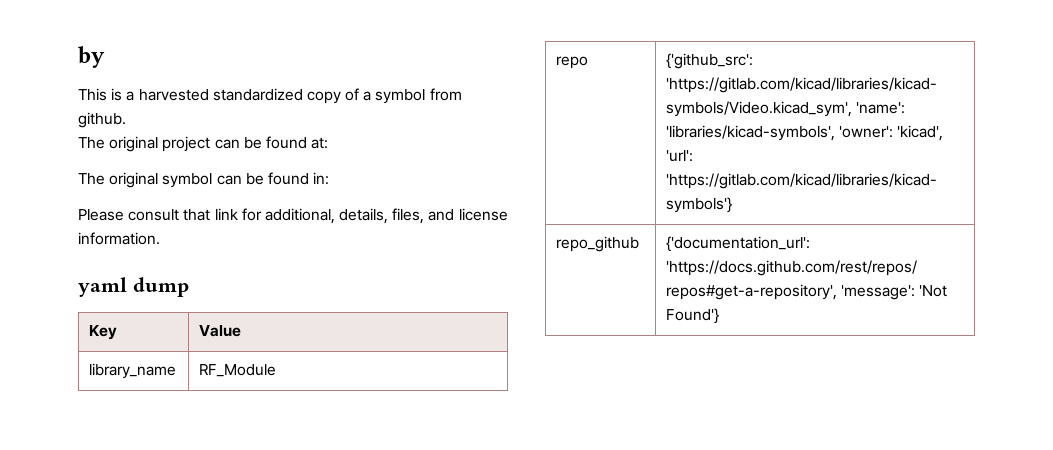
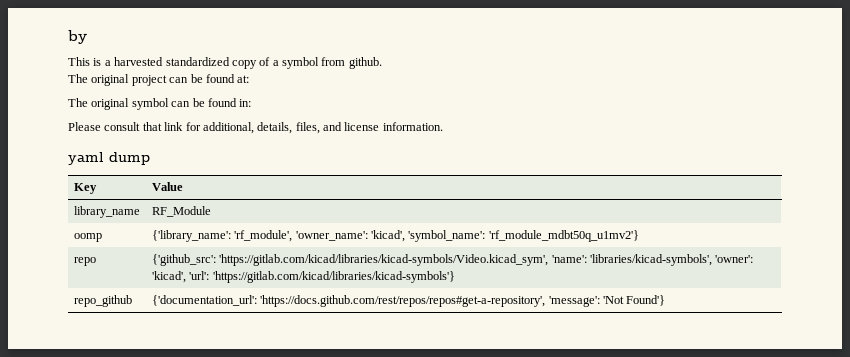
(277, 370) none -> [73,233,102,242] [151,230,639,242] // oomp | {'library_name': 'rf_module', 'owner_name': 'kicad', 'symbol_name': 'rf_module_mdbt50q_u1mv2'}

